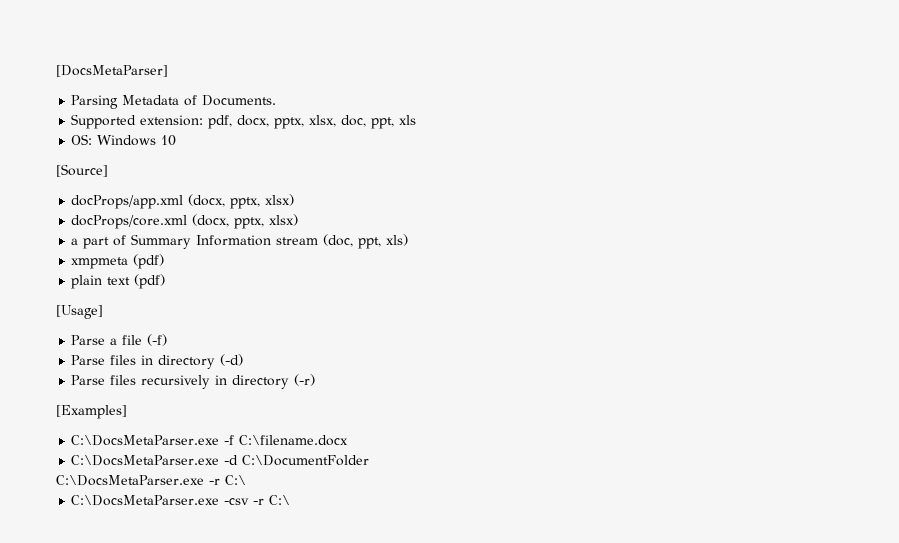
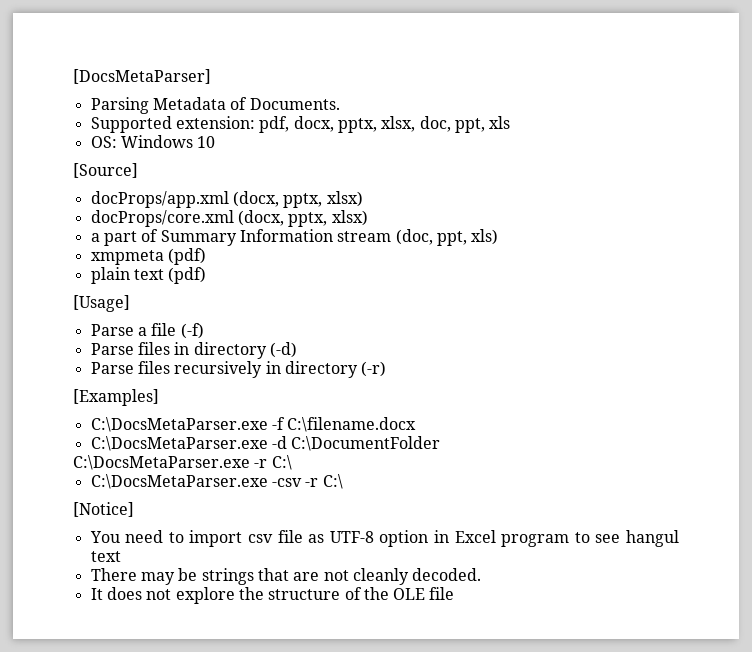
(291, 500) none -> [73,502,134,517] [89,530,680,547] [90,551,121,562] [90,568,482,585] [90,587,455,604] // [Notice] // You need to import csv file as UTF-8 option in Excel program to see hangul text // There may be strings that are not cleanly decoded. // It does not explore the structure of the OLE file

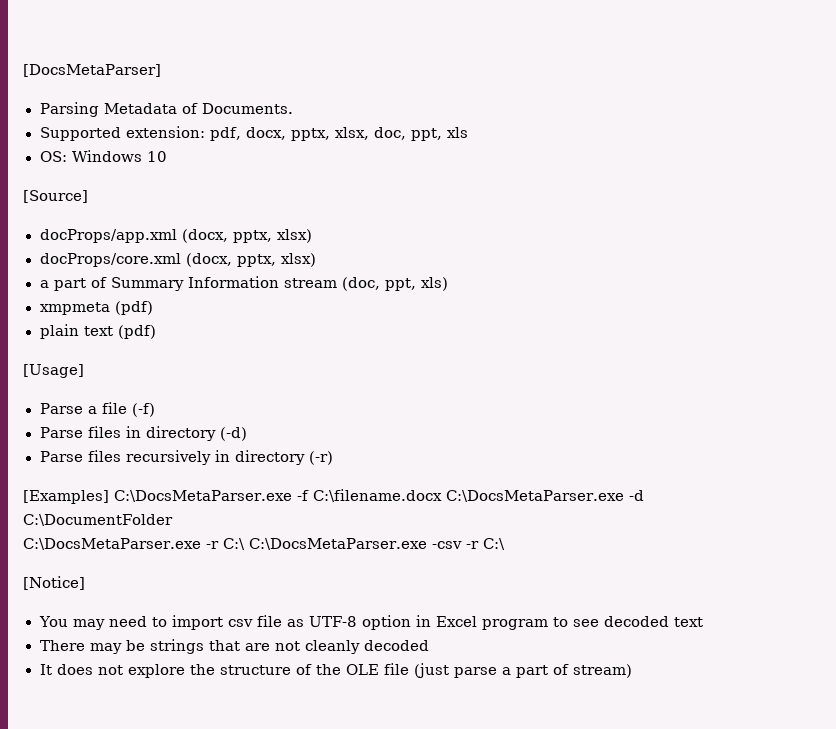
(159, 397) // -> (109, 497) none
(417, 424) // -> (442, 495) none
(292, 462) // -> (245, 544) none
(120, 537) none -> [73,619,106,630] may
[626,530,680,547] hangul -> [604,616,670,627] decoded
[412,568,482,581] decoded. -> [363,640,429,651] decoded
(455, 593) none -> [413,663,632,678] (just parse a part of stream)

